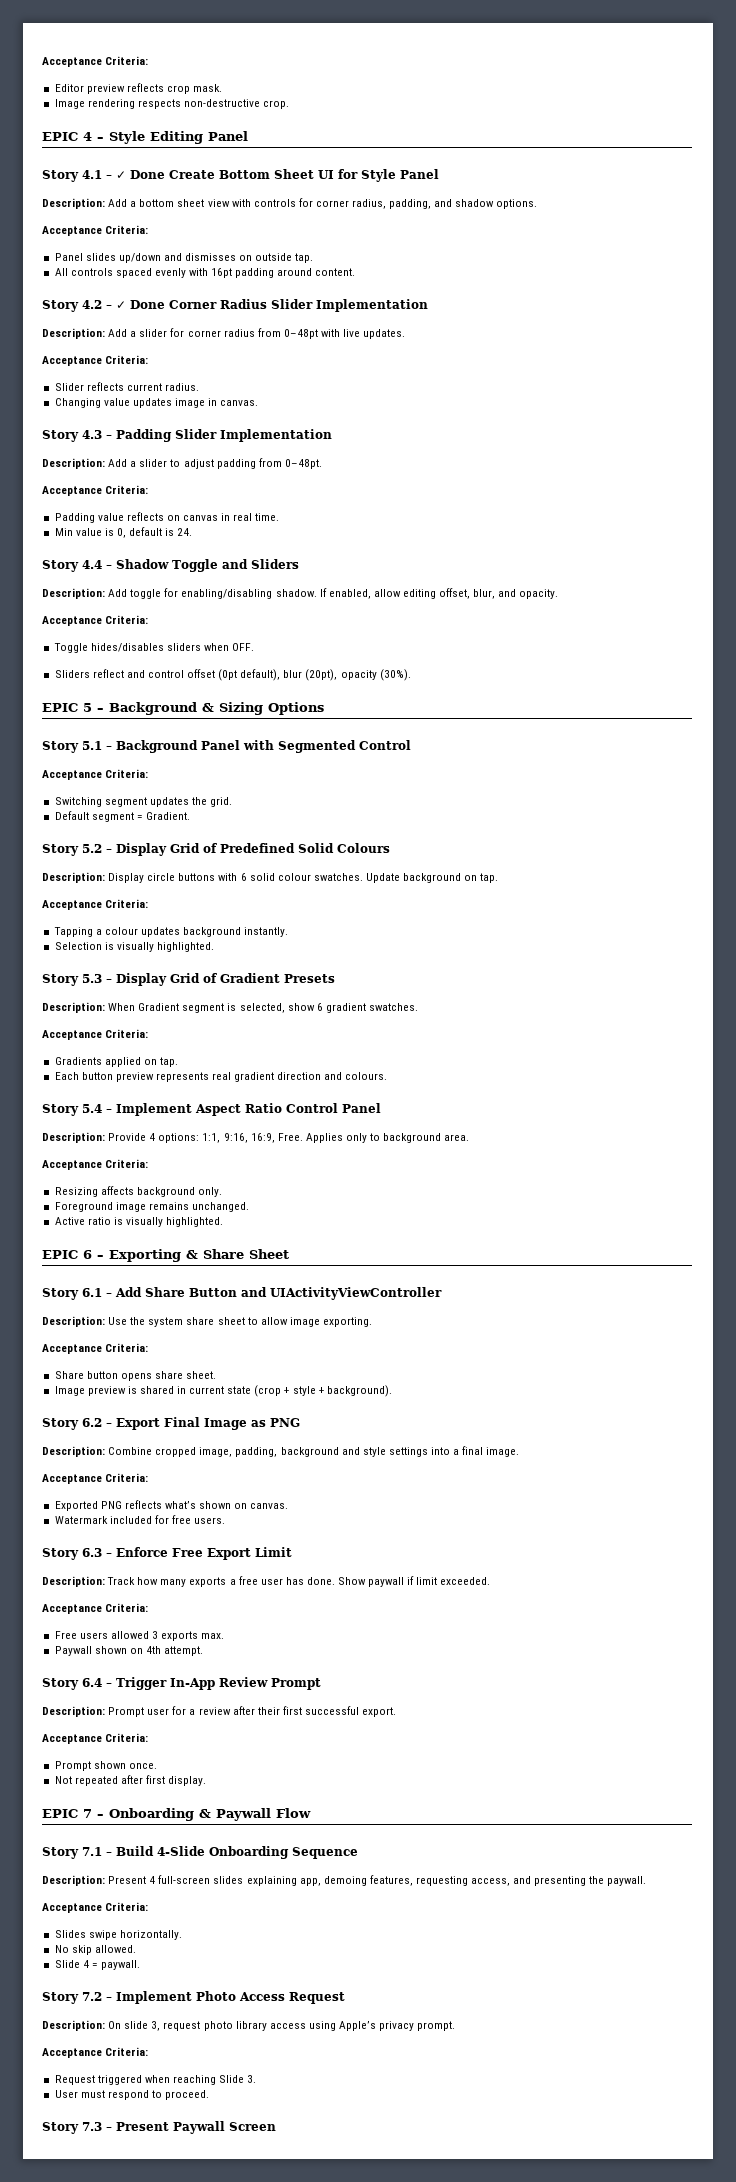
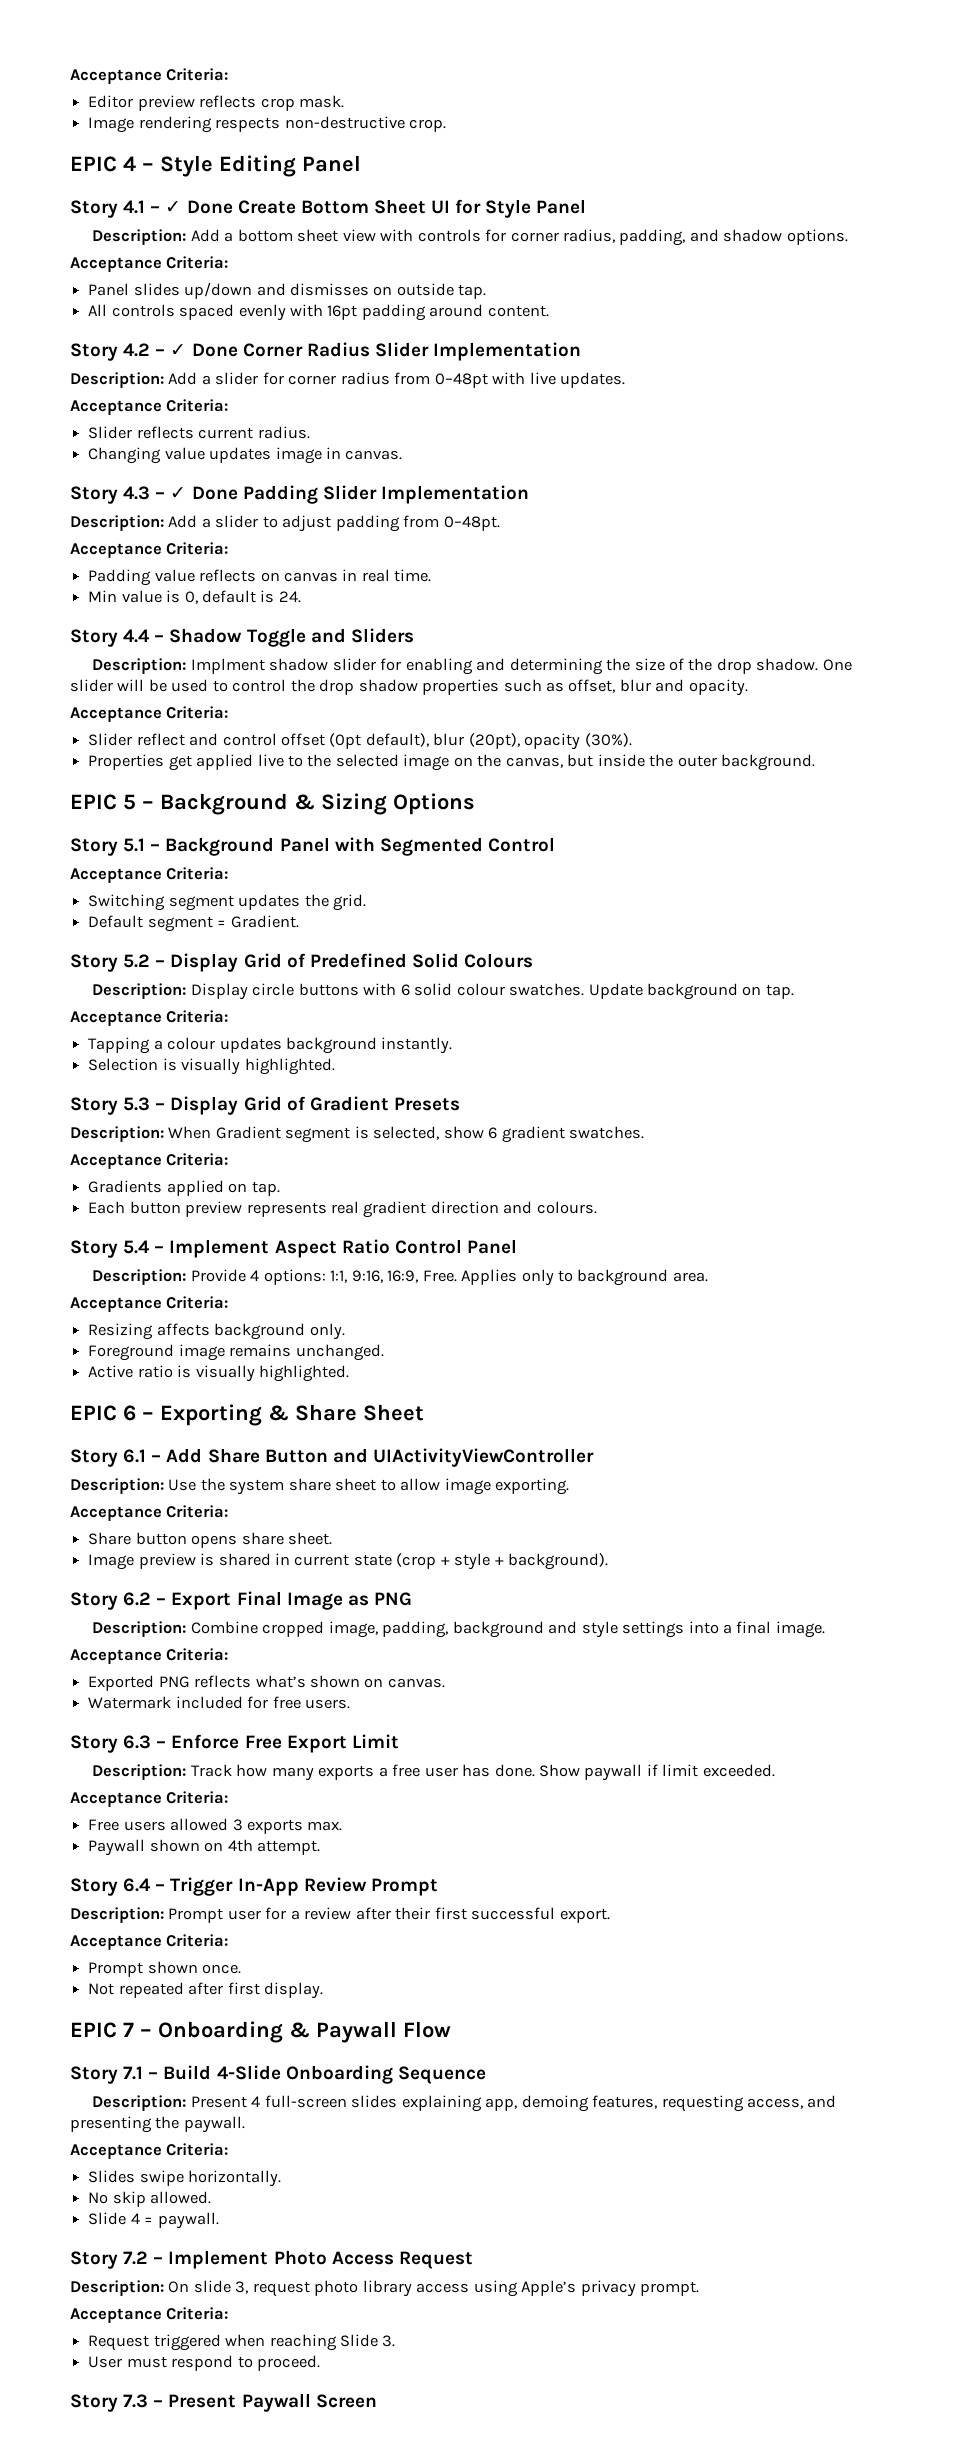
(112, 437) none -> [170,486,238,500] ✓ Done
[108,588,559,599] [42,615,149,626] [53,643,255,653] [54,670,90,678] Add toggle for enabling/disabling shadow. If enabled, allow editing offset, blur, and opacity. // Acceptance Criteria: // Toggle hides/disables sliders when OFF. // Sliders -> [190,658,852,675] [70,679,748,696] [70,706,229,722] [88,733,133,746] Implment shadow slider for enabling and determining the size of the drop shadow. One slider will be used to control the drop shadow properties such as offset, blur and opacity. // Acceptance Criteria: // Slider
(411, 675) none -> [88,754,815,771] // Properties get applied live to the selected image on the canvas, but inside the outer background.

